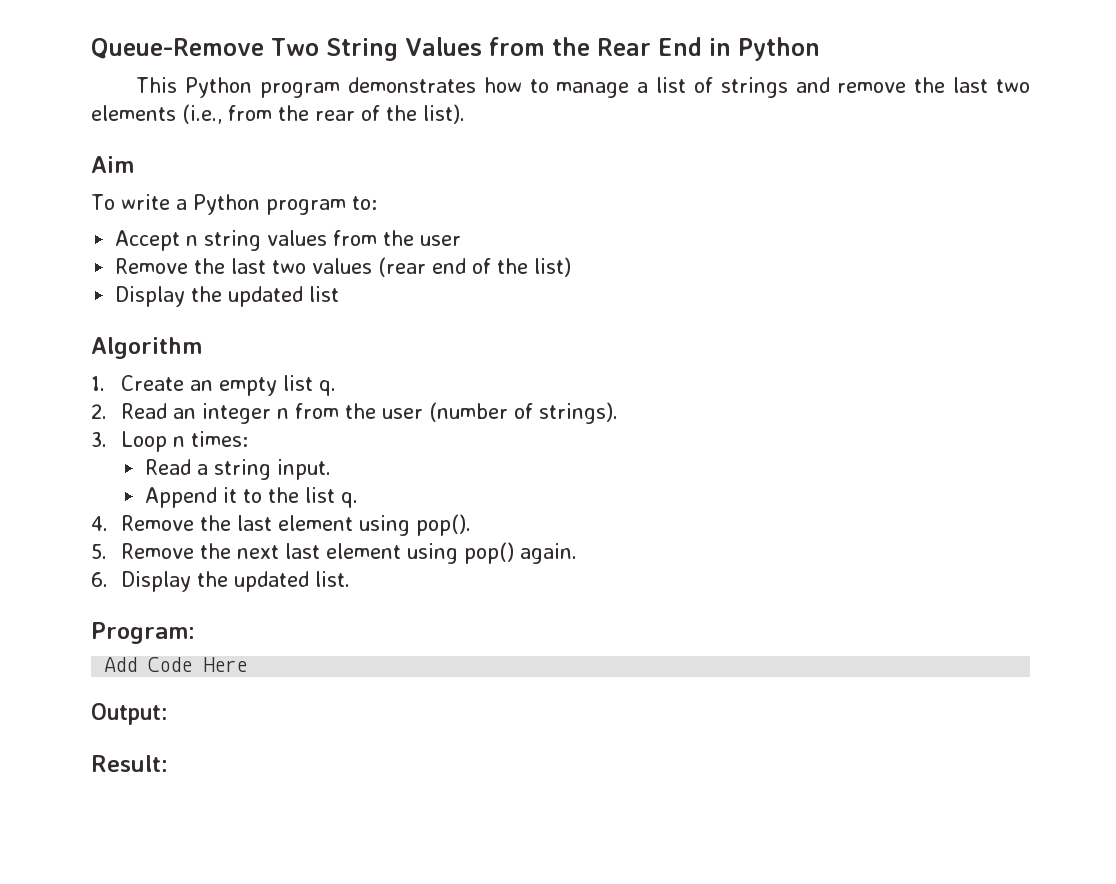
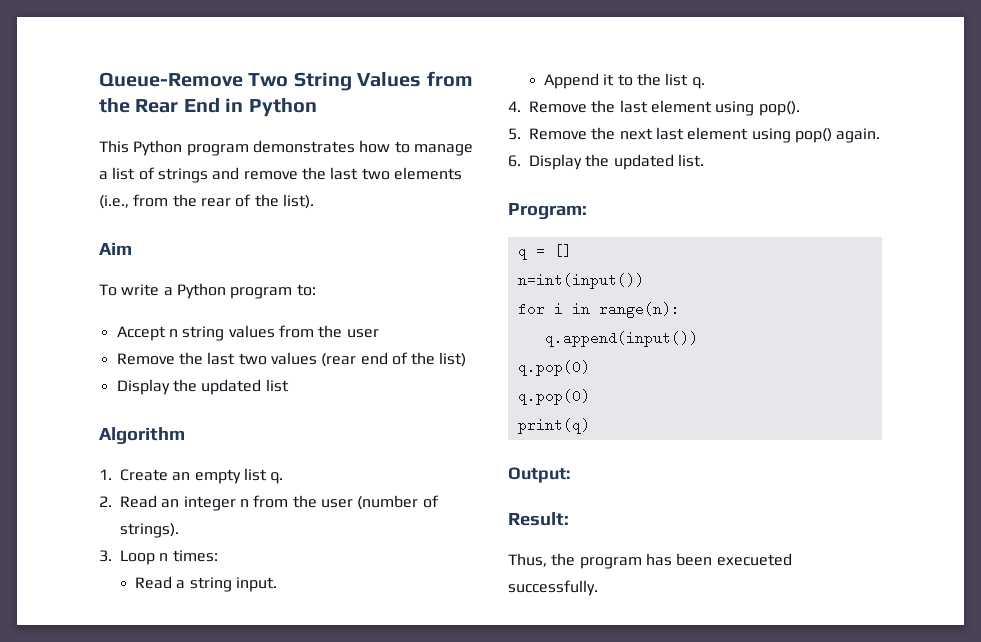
[104,657,248,672] [91,703,168,725] [91,755,168,772] Add Code Here // Output: // Result: -> [517,244,572,260] [517,273,644,289] [517,302,680,318] [544,331,698,347] [517,360,590,376] [517,389,590,405] [517,418,590,434] [508,467,570,483] [508,512,569,526] [508,553,792,569] [508,580,598,596] q = [] // n=int(input()) // for i in range(n): // q.append(input()) // q.pop(0) // q.pop(0) // print(q) // Output: // Result: // Thus, the program has been execueted successfully.

